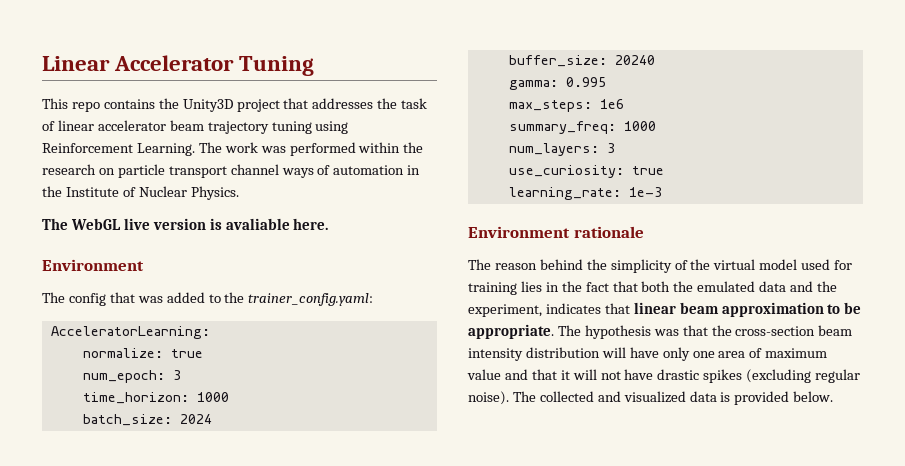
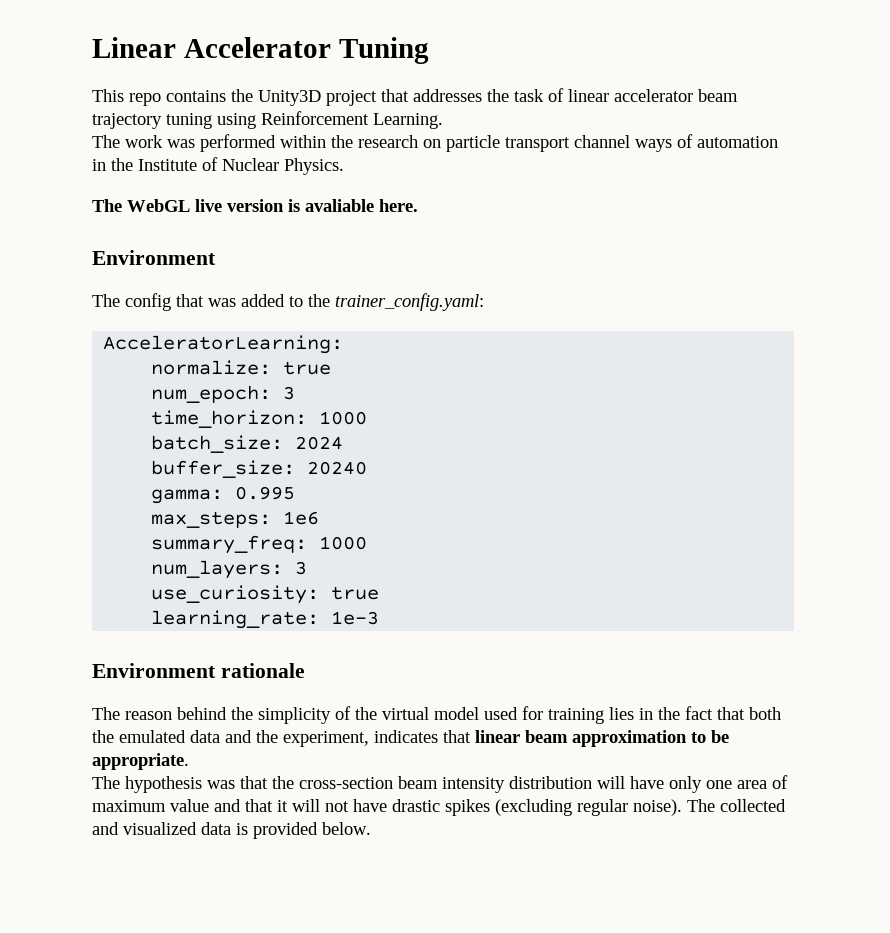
(195, 149) none -> (443, 121) //
(554, 331) none -> (189, 761) //

